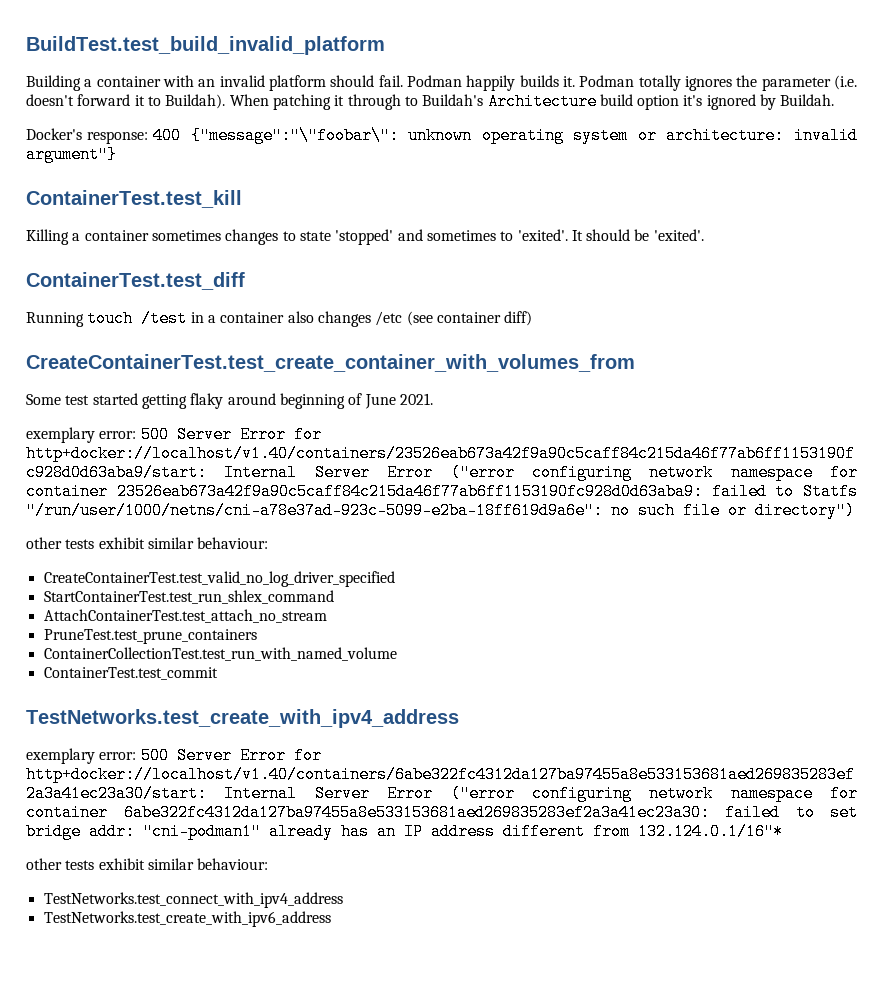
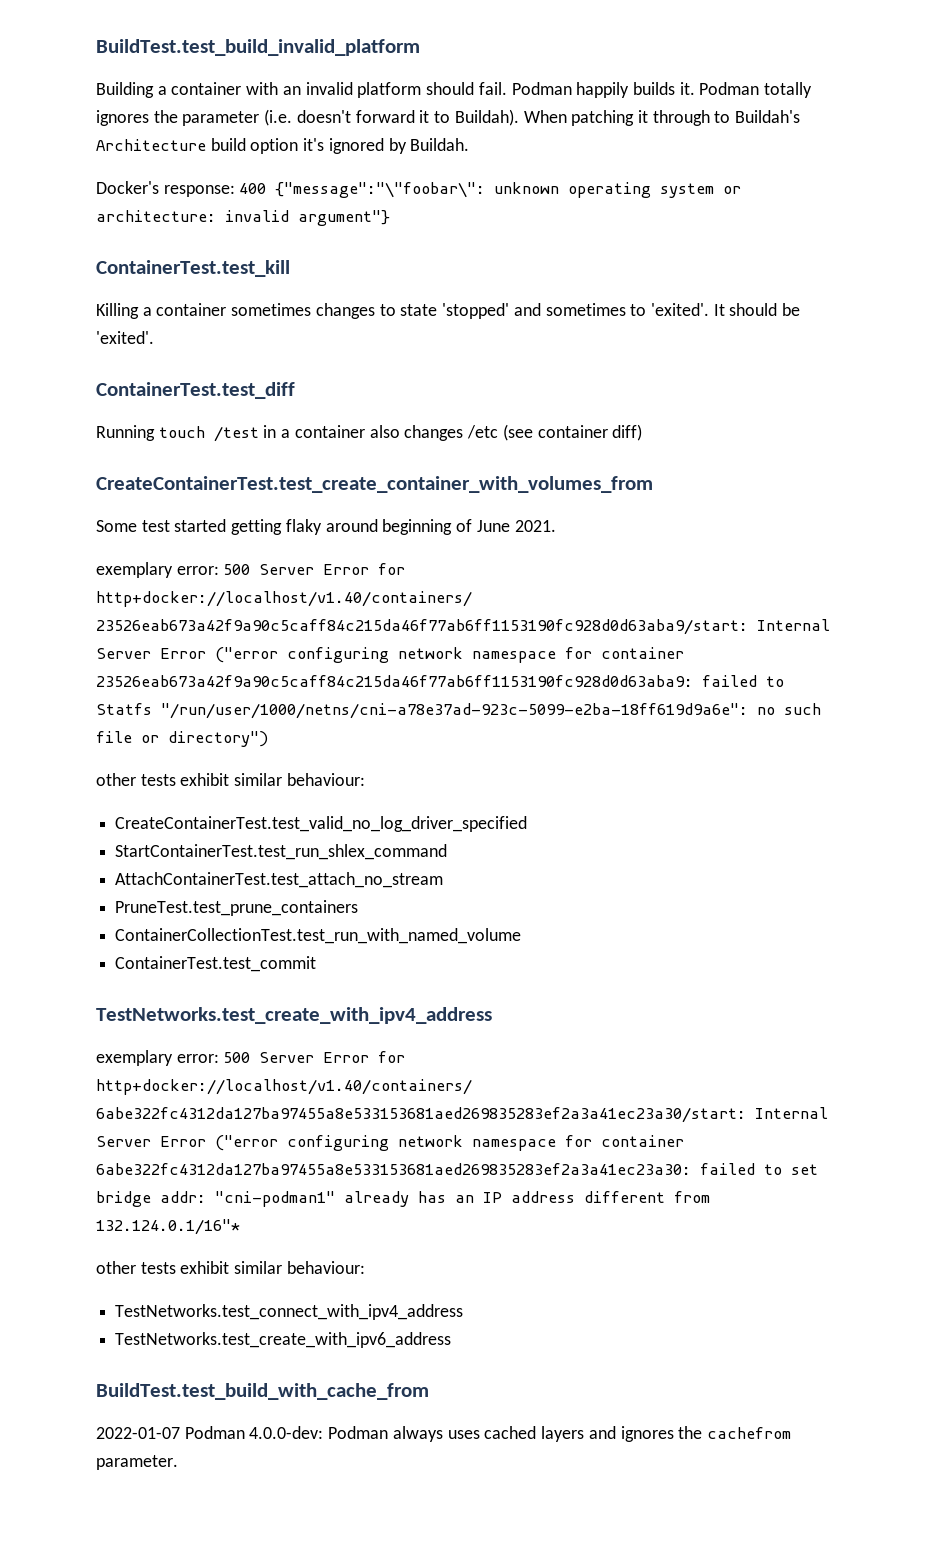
(331, 919) none -> [96,1383,429,1400] [96,1426,791,1442] [96,1455,178,1470] // BuildTest.test_build_with_cache_from // 2022-01-07 Podman 4.0.0-dev: Podman always uses cached layers and ignores the cachefrom parameter.

